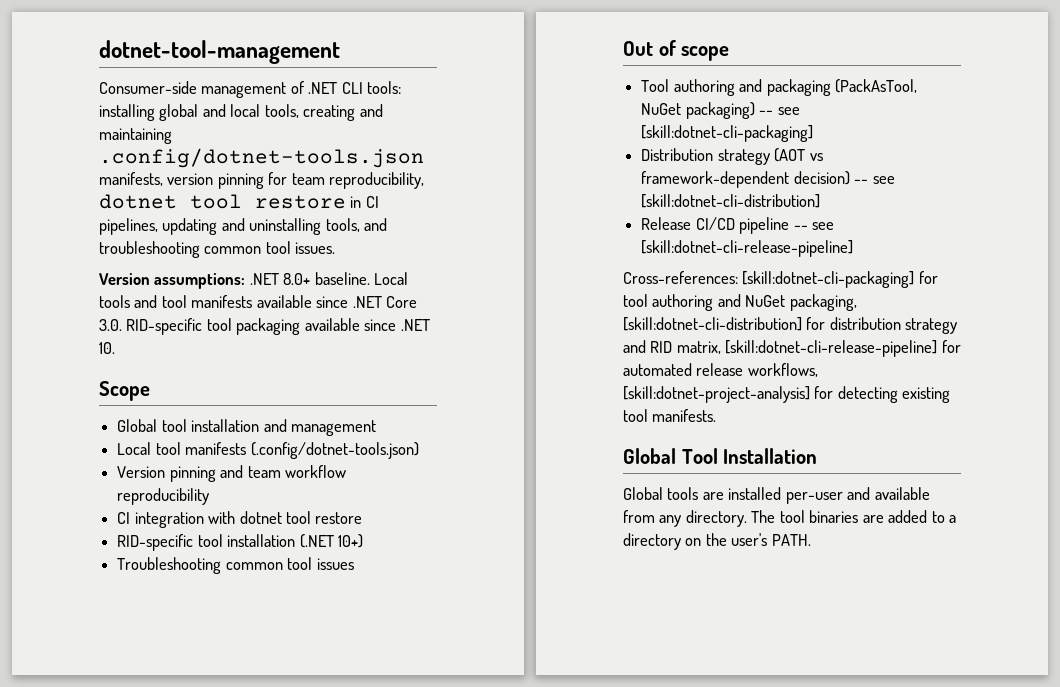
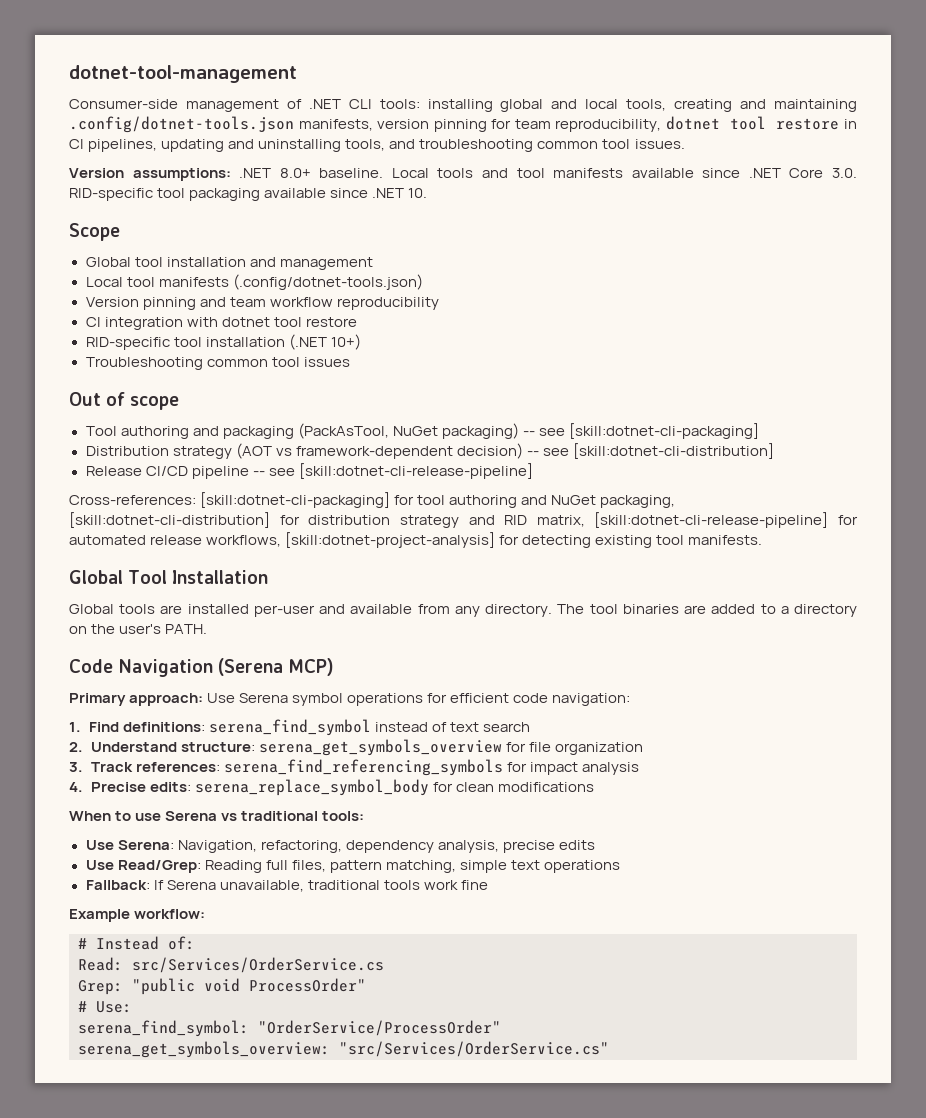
(811, 540) none -> [69,658,335,677] [69,693,631,706] [69,719,530,736] [69,739,643,756] [69,759,639,776] [69,779,594,796] [69,811,365,821] [85,840,595,853] [85,860,620,873] [85,880,488,892] [69,909,206,922] [78,936,195,950] [78,957,384,973] [78,978,366,995] [78,1001,132,1013] [78,1020,501,1037] [78,1041,609,1058] // Code Navigation (Serena MCP) // Primary approach: Use Serena symbol operations for efficient code navigation: // 1. Find definitions: serena_find_symbol instead of text search // 2. Understand structure: serena_get_symbols_overview for file organization // 3. Track references: serena_find_referencing_symbols for impact analysis // 4. Precise edits: serena_replace_symbol_body for clean modifications // When to use Serena vs traditional tools: // Use Serena: Navigation, refactoring, dependency analysis, precise edits // Use Read/Grep: Reading full files, pattern matching, simple text operations // Fallback: If Serena unavailable, traditional tools work fine // Example workflow: // # Instead of: // Read: src/Services/OrderService.cs // Grep: "public void ProcessOrder" // # Use: // serena_find_symbol: "OrderService/ProcessOrder" // serena_get_symbols_overview: "src/Services/OrderService.cs"

